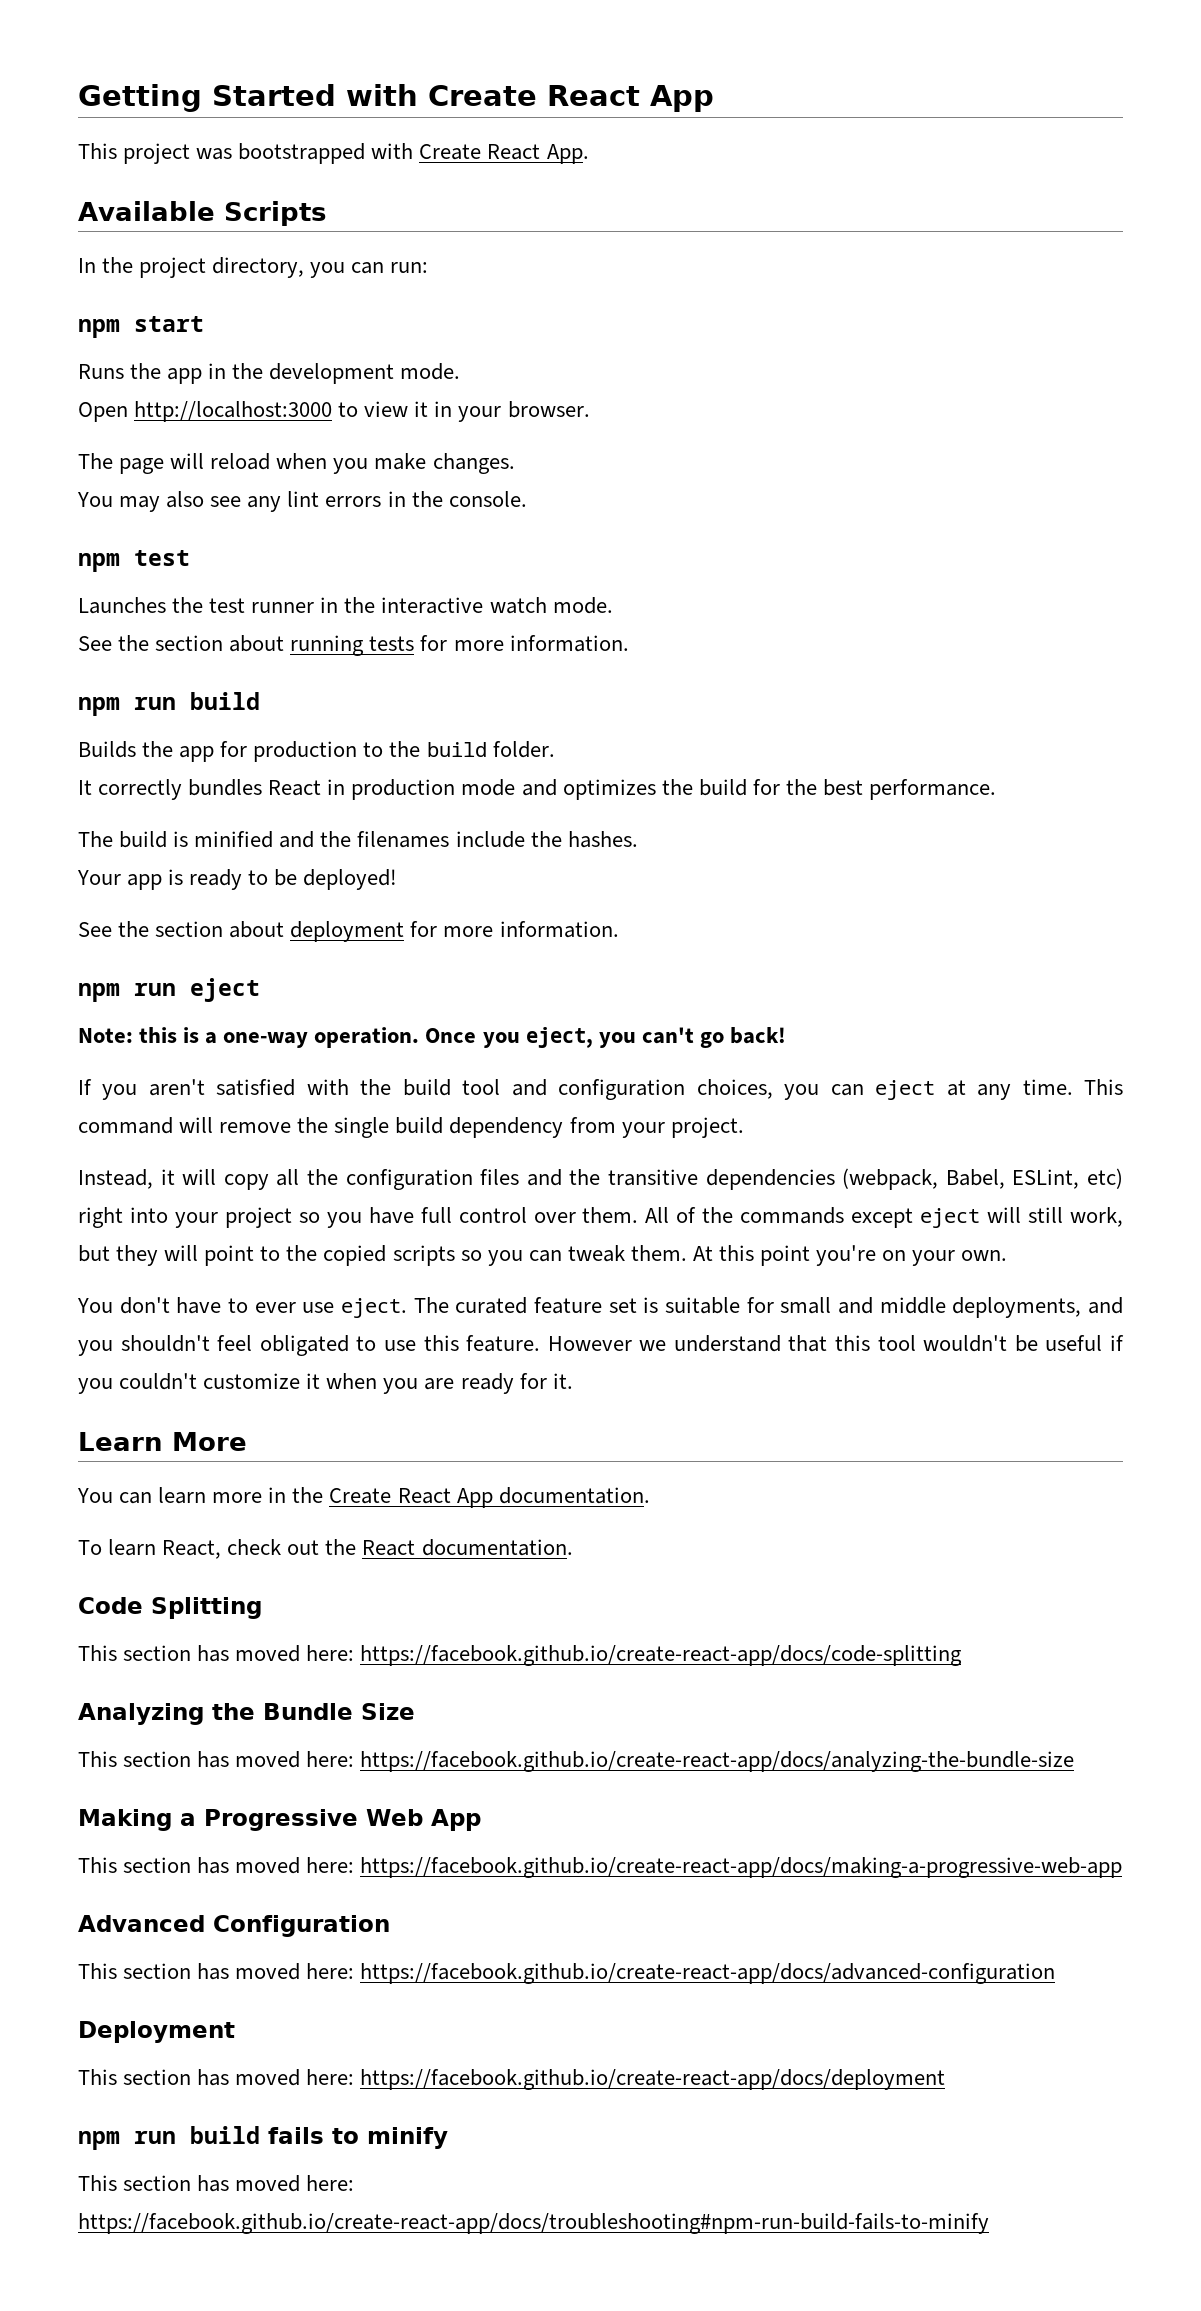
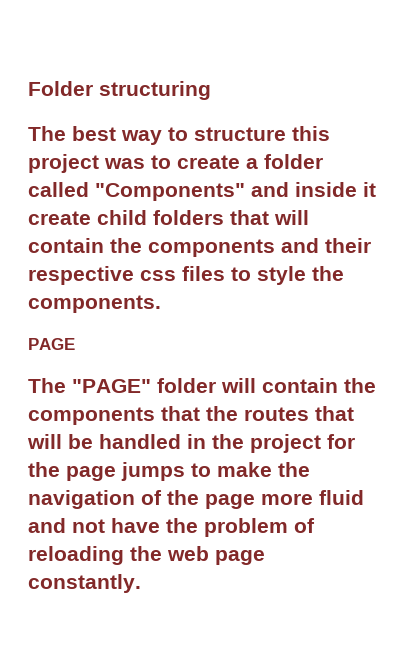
[78,84,714,112] [78,143,589,164] [78,201,326,226] [78,257,429,278] [78,316,204,338] [78,363,461,384] [78,401,590,422] [78,453,515,474] [77,491,527,512] [78,550,190,572] [78,597,613,614] [78,635,629,656] [78,692,260,716] [78,741,555,762] [78,779,997,800] [78,831,638,848] [77,869,398,890] [78,921,619,942] [78,978,260,1002] [78,1027,786,1048] [78,1079,1124,1100] [78,1117,744,1138] [78,1168,1124,1190] [78,1207,1123,1228] [78,1245,1008,1266] [77,1297,1123,1318] [78,1335,1124,1356] [78,1373,573,1394] [78,1432,247,1451] [77,1487,650,1508] [78,1539,573,1559] [78,1597,262,1619] [78,1645,963,1666] [78,1703,415,1725] [78,1751,1075,1772] [78,1809,481,1831] [78,1857,1123,1878] [78,1915,390,1937] [78,1963,1056,1984] [78,2021,235,2043] [78,2069,946,2090] [78,2126,448,2150] [78,2175,355,2192] [78,2213,989,2234] Getting Started with Create React App // This project was bootstrapped with Create React App. // Available Scripts // In the project directory, you can run: // npm start // Runs the app in the development mode. // Open http://localhost:3000 to view it in your browser. // The page will reload when you make changes. // You may also see any lint errors in the console. // npm test // Launches the test runner in the interactive watch mode. // See the section about running tests for more information. // npm run build // Builds the app for production to the build folder. // It correctly bundles React in production mode and optimizes the build for the best performance. // The build is minified and the filenames include the hashes. // Your app is ready to be deployed! // See the section about deployment for more information. // npm run eject // Note: this is a one-way operation. Once you eject, you can't go back! // If you aren't satisfied with the build tool and configuration choices, you can eject at any time. This command will remove the single build dependency from your project. // Instead, it will copy all the configuration files and the transitive dependencies (webpack, Babel, ESLint, etc) right into your project so you have full control over them. All of the commands except eject will still work, but they will point to the copied scripts so you can tweak them. At this point you're on your own. // You don't have to ever use eject. The curated feature set is suitable for small and middle deployments, and you shouldn't feel obligated to use this feature. However we understand that this tool wouldn't be useful if you couldn't customize it when you are ready for it. // Learn More // You can learn more in the Create React App documentation. // To learn React, check out the React documentation. // Code Splitting // This section has moved here: https://facebook.github.io/create-react-app/docs/code-splitting // Analyzing the Bundle Size // This section has moved here: https://facebook.github.io/create-react-app/docs/analyzing-the-bundle-size // Making a Progressive Web App // This section has moved here: https://facebook.github.io/create-react-app/docs/making-a-progressive-web-app // Advanced Configuration // This section has moved here: https://facebook.github.io/create-react-app/docs/advanced-configuration // Deployment // This section has moved here: https://facebook.github.io/create-react-app/docs/deployment // npm run build fails to minify // This section has moved here: https://facebook.github.io/create-react-app/docs/troubleshooting#npm-run-build-fails-to-minify -> [28,81,211,100] [28,126,330,145] [28,154,323,173] [28,182,376,201] [28,210,309,225] [28,238,371,257] [28,266,344,285] [28,295,161,313] [28,338,75,350] [28,378,376,393] [28,406,354,425] [27,434,355,453] [28,462,310,481] [28,490,364,509] [28,518,315,537] [28,546,265,565] [28,574,141,593] Folder structuring // The best way to structure this project was to create a folder called "Components" and inside it create child folders that will contain the components and their respective css files to style the components. // PAGE // The "PAGE" folder will contain the components that the routes that will be handled in the project for the page jumps to make the navigation of the page more fluid and not have the problem of reloading the web page constantly.

